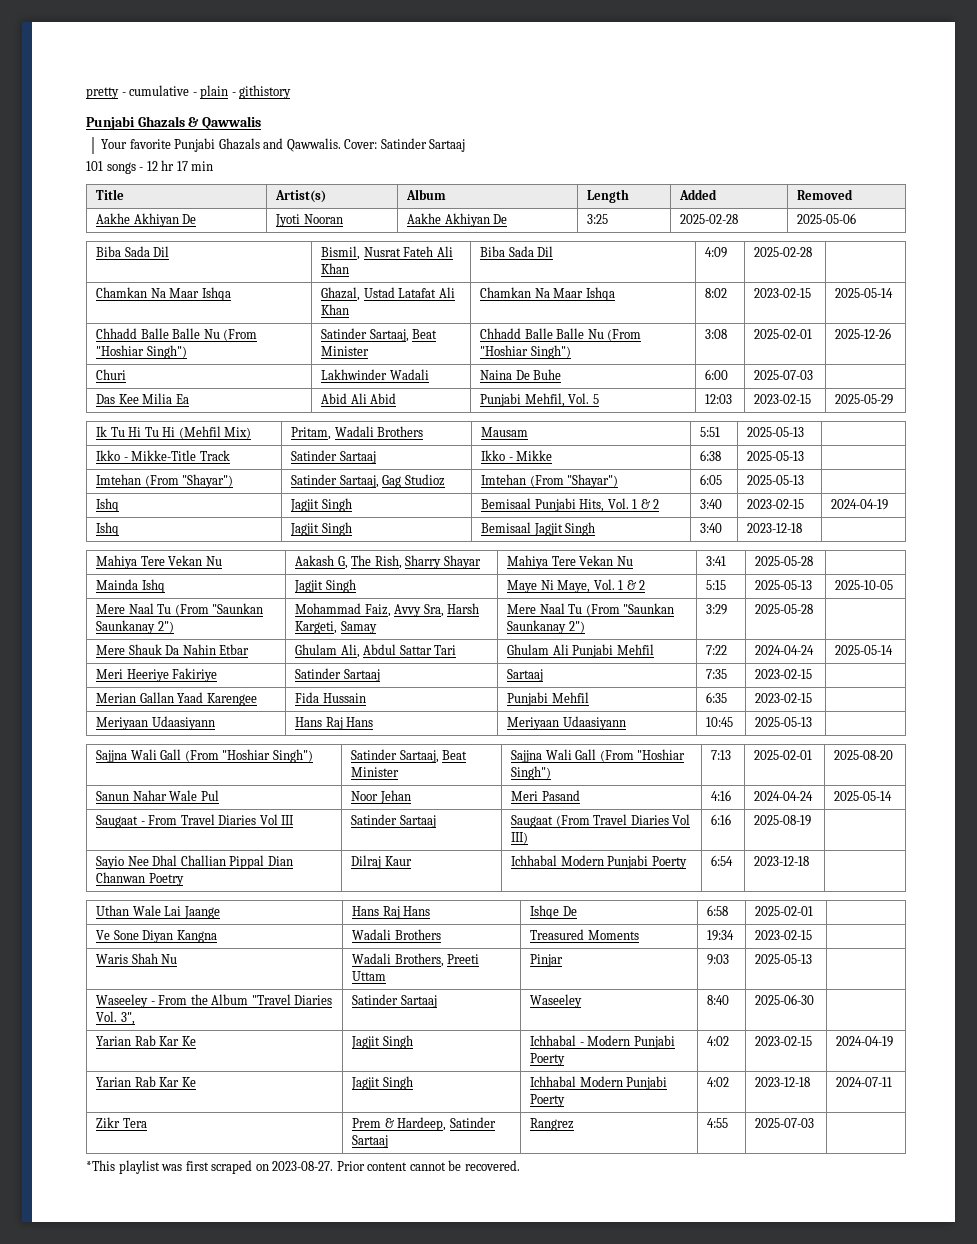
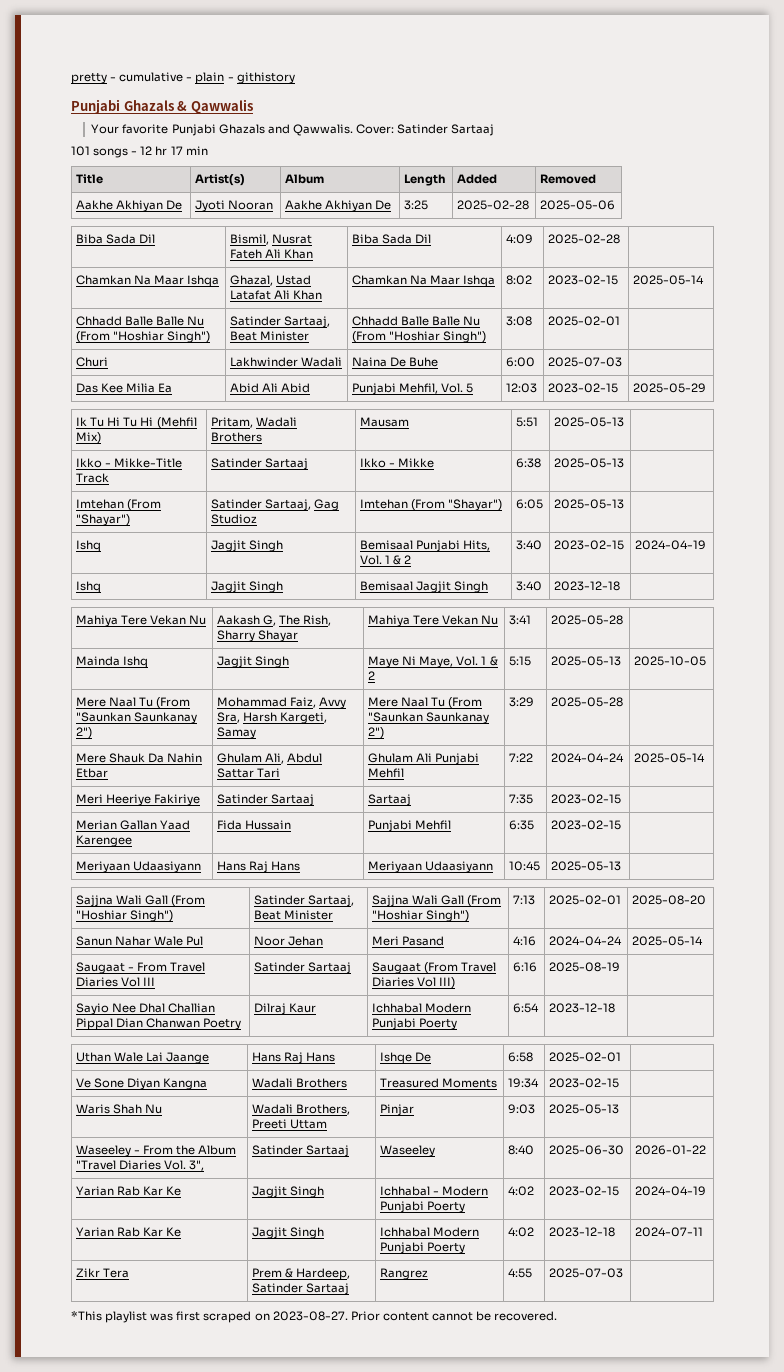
[835,328,892,339] 2025-12-26 -> (621, 321) none
(815, 999) none -> [635,1145,707,1155] 2026-01-22

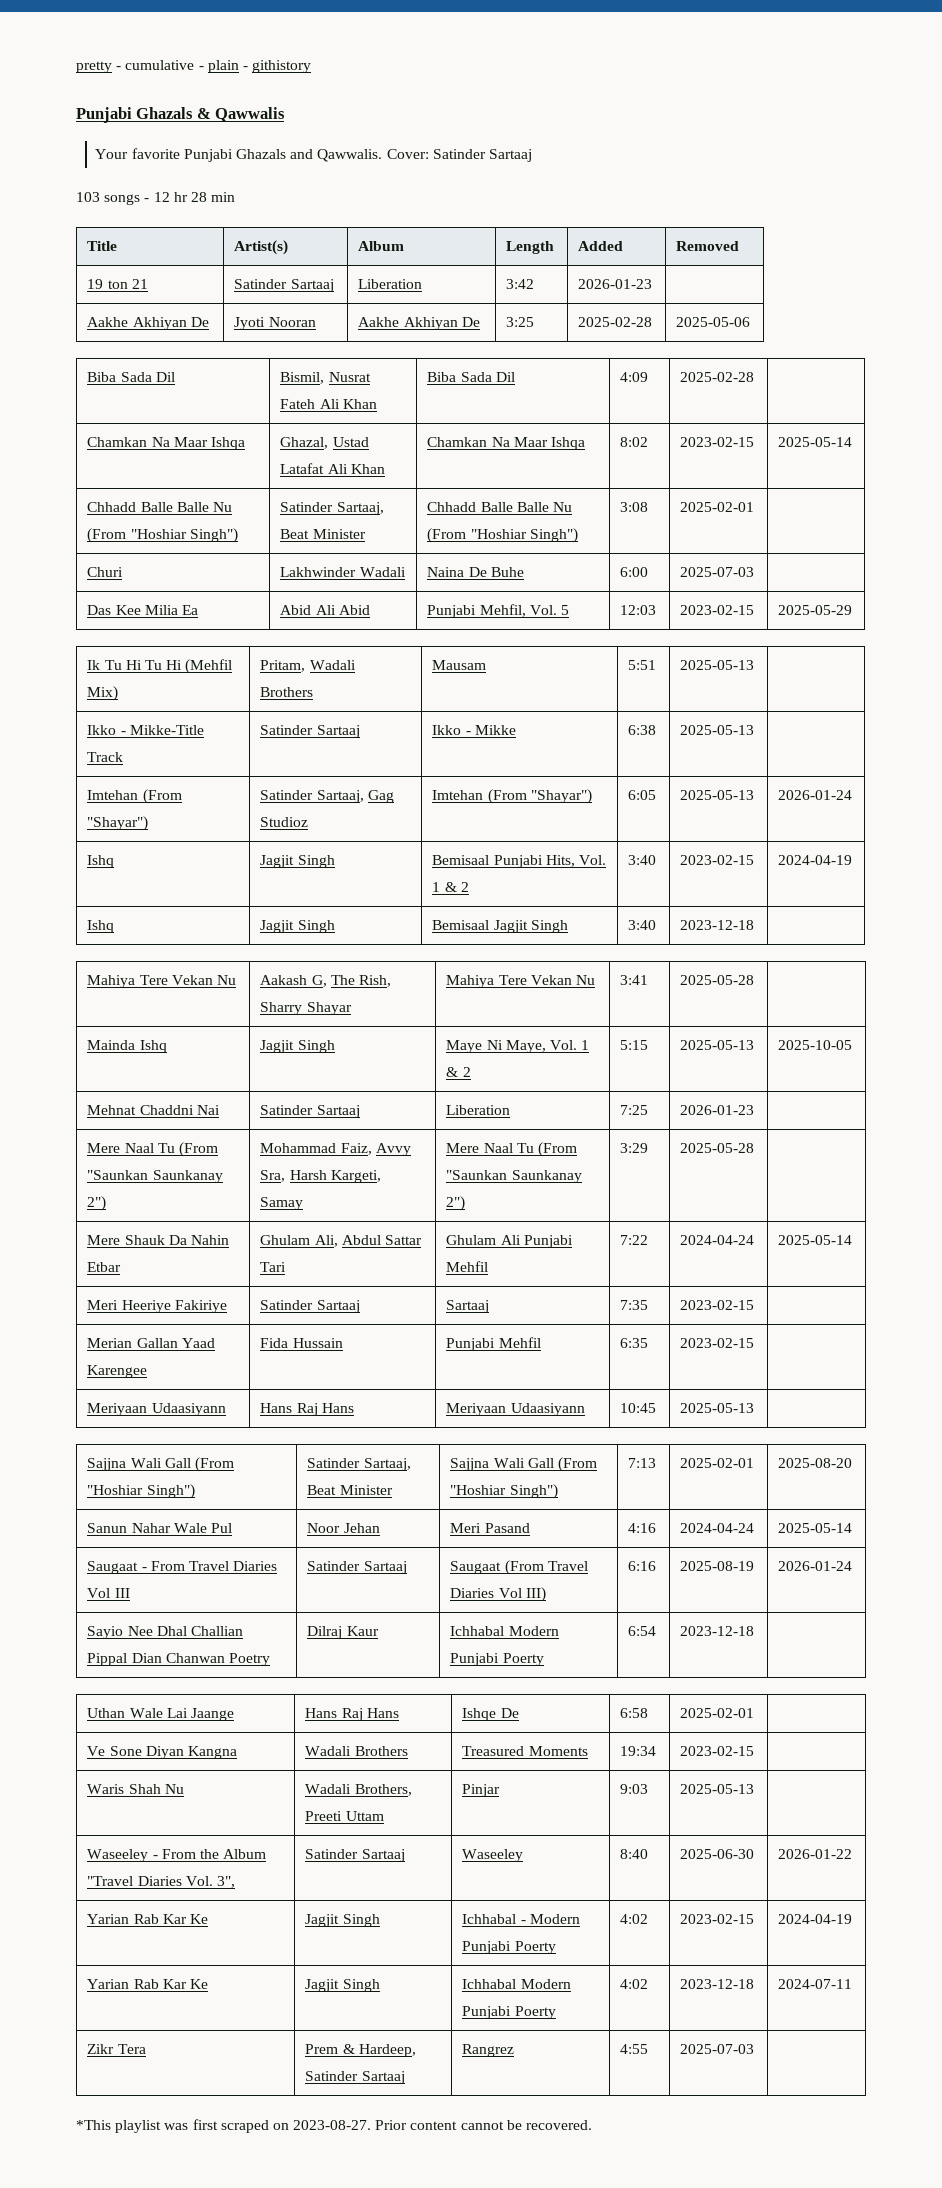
[71,146,90,156] 101 -> [76,192,100,202] 103
[170,146,183,155] 17 -> [190,192,207,202] 28
(597, 179) none -> [87,279,148,289] [234,279,334,292] [358,279,423,289] [506,279,535,289] [578,279,653,289] // 19 ton 21 | Satinder Sartaaj | Liberation | 3:42 | 2026-01-23 |
(625, 504) none -> [778,790,853,800] 2026-01-24
(707, 661) none -> [87,1105,220,1115] [260,1105,360,1118] [446,1105,511,1115] [620,1105,649,1115] [680,1105,755,1115] // Mehnat Chaddni Nai | Satinder Sartaaj | Liberation | 7:25 | 2026-01-23 |
(621, 967) none -> [778,1561,853,1571] 2026-01-24

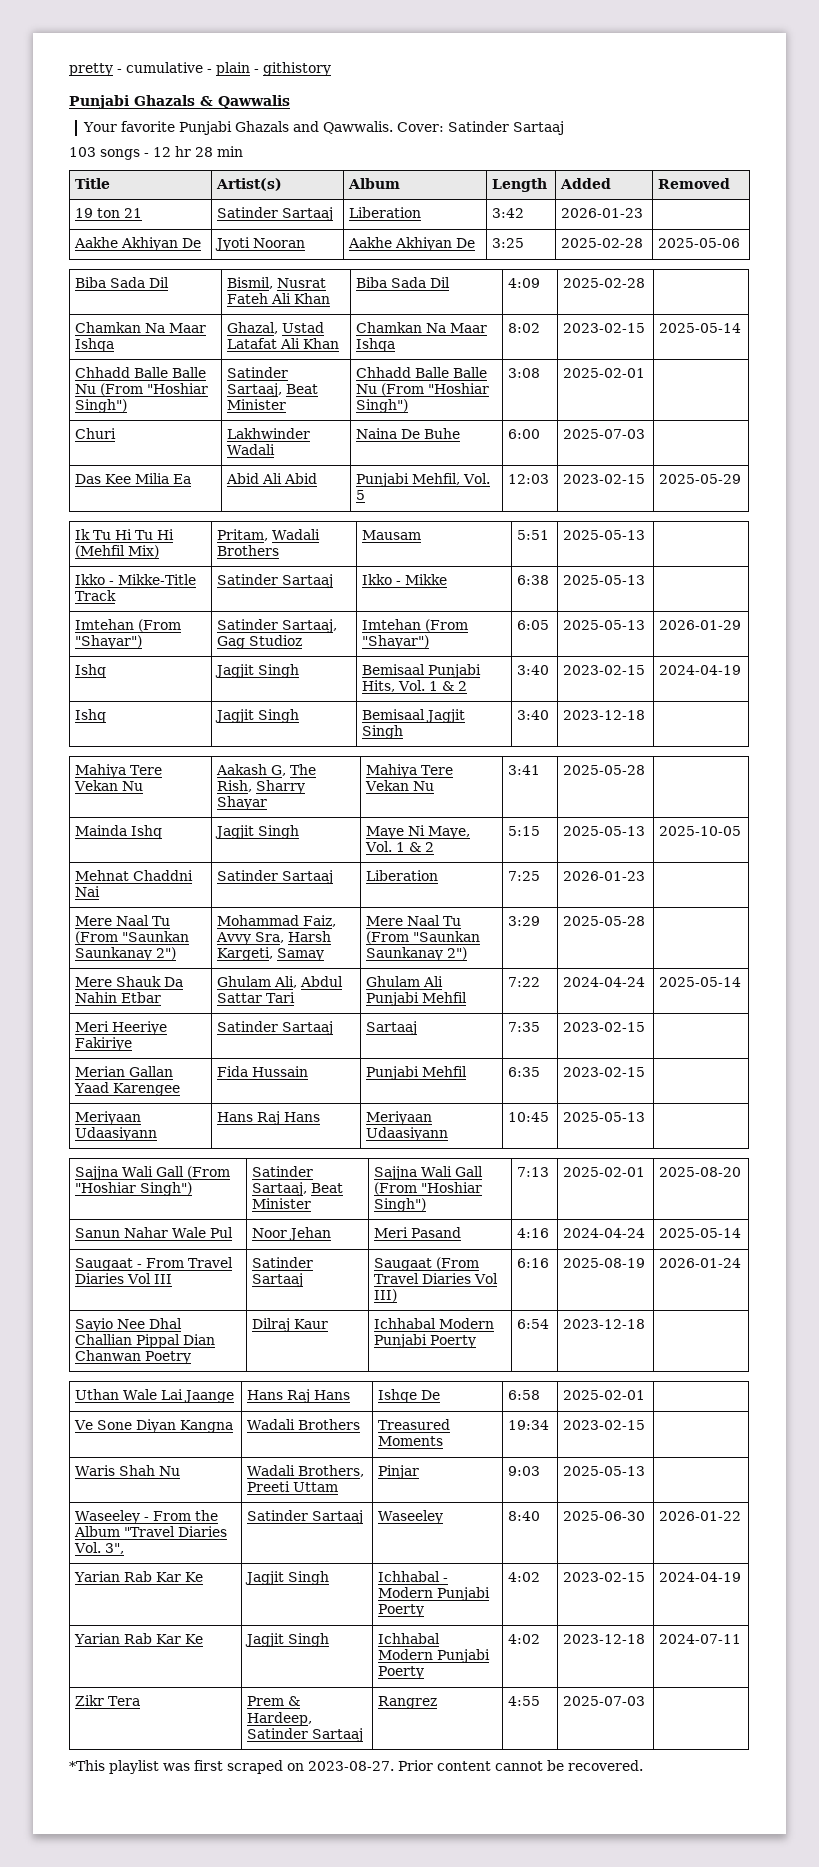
[778,790,853,800] 2026-01-24 -> [659,620,742,630] 2026-01-29

